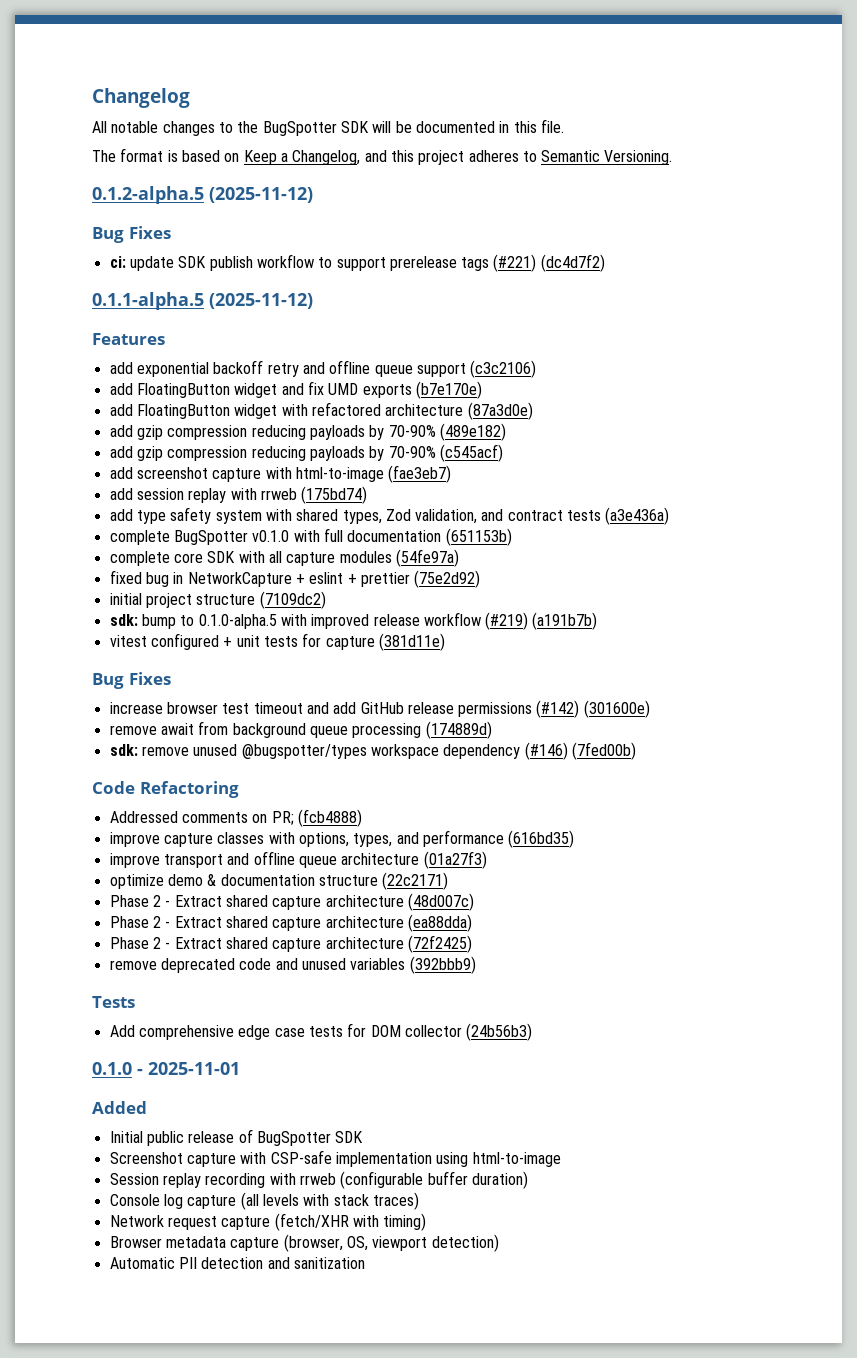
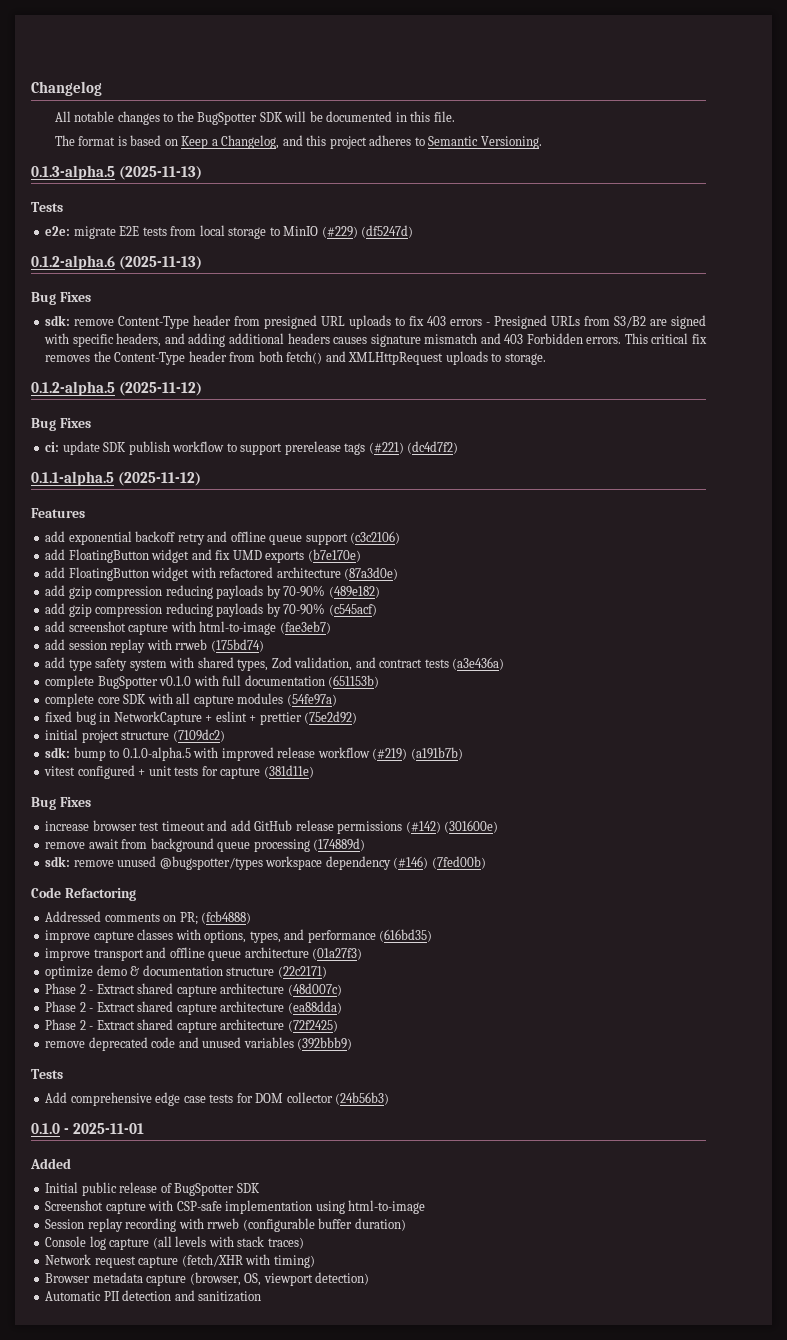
(673, 157) none -> [31,165,202,180] [31,202,63,212] [45,225,414,239] [31,255,202,270] [31,292,91,305] [45,315,707,329] [44,333,708,347] [45,351,546,365] // 0.1.3-alpha.5 (2025-11-13) // Tests // e2e: migrate E2E tests from local storage to MinIO (#229) (df5247d) // 0.1.2-alpha.6 (2025-11-13) // Bug Fixes // sdk: remove Content-Type header from presigned URL uploads to fix 403 errors - Presigned URLs from S3/B2 are signed with specific headers, and adding additional headers causes signature mismatch and 403 Forbidden errors. This critical fix removes the Content-Type header from both fetch() and XMLHttpRequest uploads to storage.

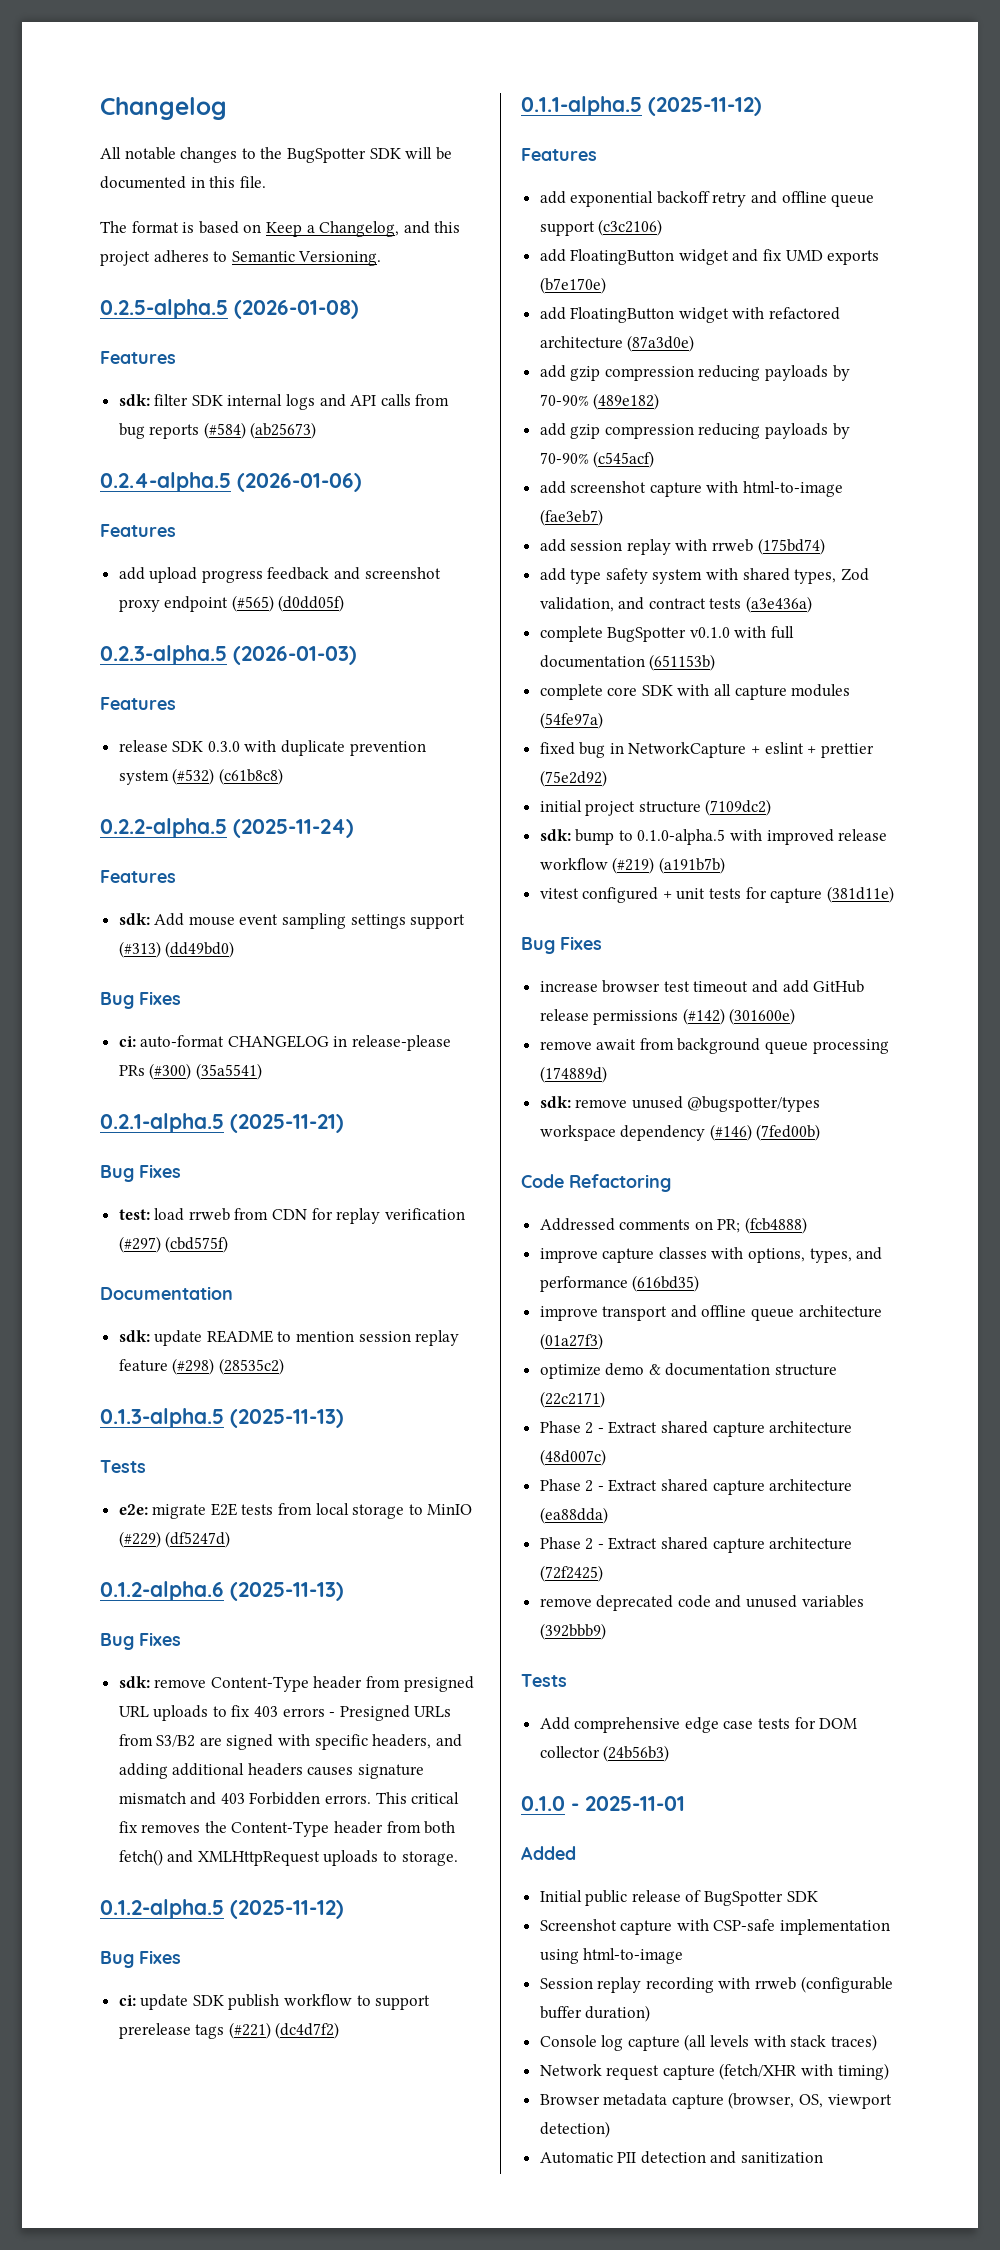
(542, 142) none -> [100,299,359,319] [100,351,176,364] [118,394,450,410] [118,422,317,439] [100,472,362,492] [100,524,176,537] [118,567,441,583] [118,595,345,612] [100,645,357,665] [100,697,176,710] [118,740,426,756] [118,768,283,785] [100,818,354,838] [100,870,176,883] [118,913,466,929] [118,941,235,958] [100,991,181,1009] [118,1035,452,1051] [118,1063,262,1080] [100,1113,344,1133] [100,1164,181,1182] [118,1208,465,1224] [118,1236,229,1253] [100,1286,233,1300] [118,1330,460,1346] [118,1358,284,1375] // 0.2.5-alpha.5 (2026-01-08) // Features // sdk: filter SDK internal logs and API calls from bug reports (#584) (ab25673) // 0.2.4-alpha.5 (2026-01-06) // Features // add upload progress feedback and screenshot proxy endpoint (#565) (d0dd05f) // 0.2.3-alpha.5 (2026-01-03) // Features // release SDK 0.3.0 with duplicate prevention system (#532) (c61b8c8) // 0.2.2-alpha.5 (2025-11-24) // Features // sdk: Add mouse event sampling settings support (#313) (dd49bd0) // Bug Fixes // ci: auto-format CHANGELOG in release-please PRs (#300) (35a5541) // 0.2.1-alpha.5 (2025-11-21) // Bug Fixes // test: load rrweb from CDN for replay verification (#297) (cbd575f) // Documentation // sdk: update README to mention session replay feature (#298) (28535c2)

